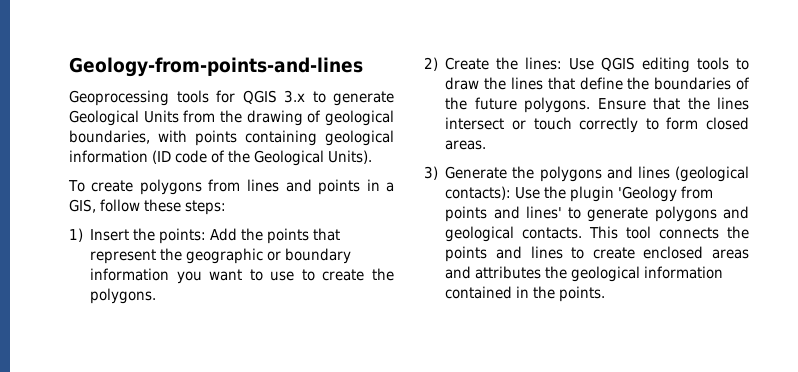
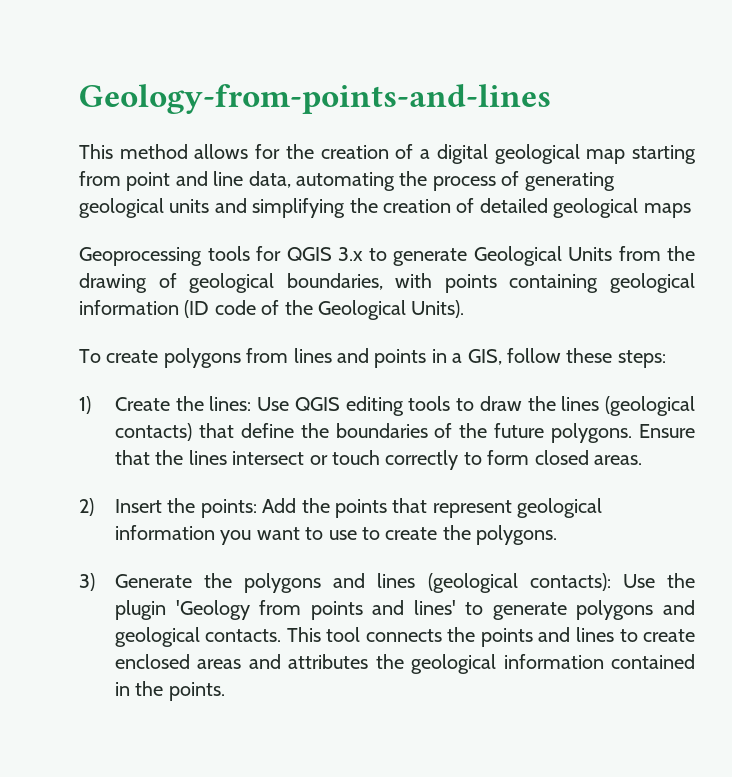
(363, 67) none -> [79,144,697,164] [79,171,615,191] [79,198,691,218] // This method allows for the creation of a digital geological map starting from point and line data, automating the process of generating geological units and simplifying the creation of detailed geological maps
[90,228,341,244] [90,248,352,264] [90,268,394,284] [90,288,157,304] [424,57,438,71] Insert the points: Add the points that represent the geographic or boundary information you want to use to create the polygons. // 2) -> (91, 405) none
(543, 83) none -> [605,396,695,416] [114,423,192,441] (geological contacts)
(487, 145) none -> [79,498,603,518] [114,525,558,545] // 2) Insert the points: Add the points that represent geological information you want to use to create the polygons.

